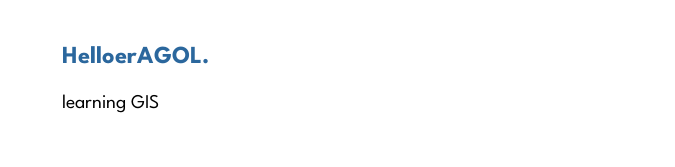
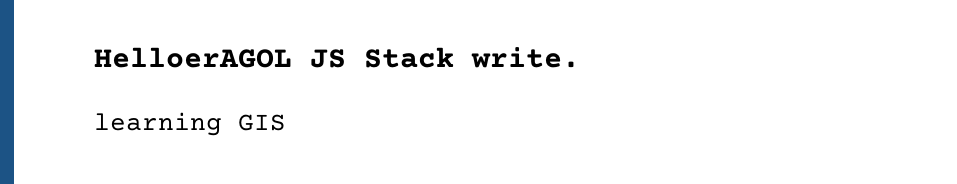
[62,46,209,64] HelloerAGOL. -> [94,47,580,68] HelloerAGOL JS Stack write.

